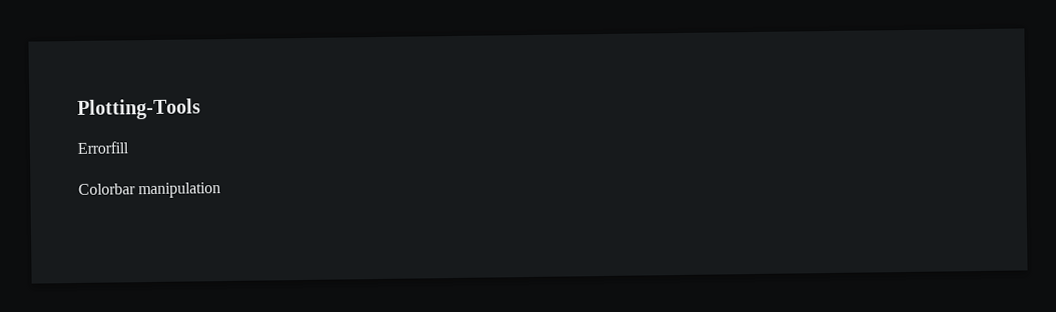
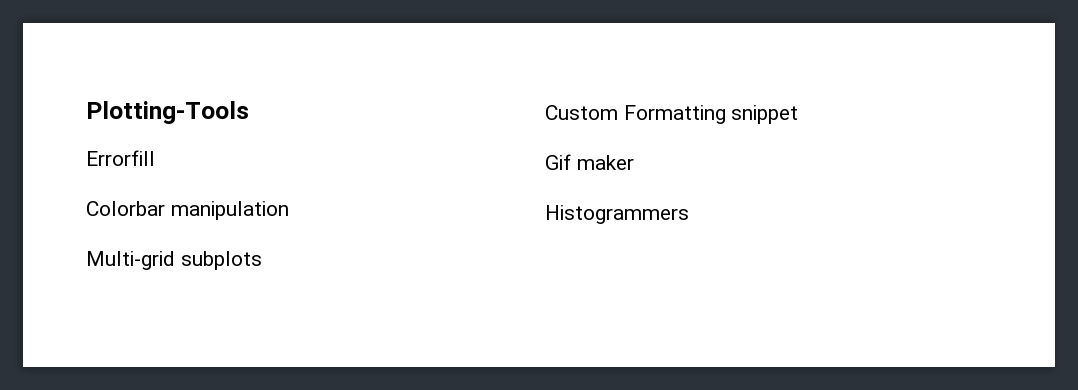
(222, 190) none -> [86,251,262,270] [545,105,799,124] [545,154,634,170] [545,205,689,224] // Multi-grid subplots // Custom Formatting snippet // Gif maker // Histogrammers

